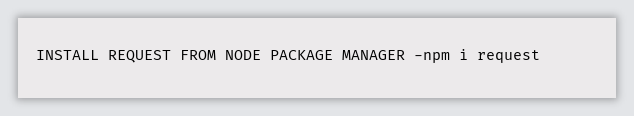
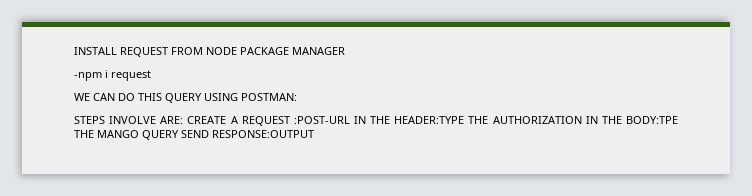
(405, 55) none -> (345, 51) //
(540, 56) none -> [74,93,297,103] [74,116,678,126] [74,130,314,140] // WE CAN DO THIS QUERY USING POSTMAN: // STEPS INVOLVE ARE: CREATE A REQUEST :POST-URL IN THE HEADER:TYPE THE AUTHORIZATION IN THE BODY:TPE THE MANGO QUERY SEND RESPONSE:OUTPUT

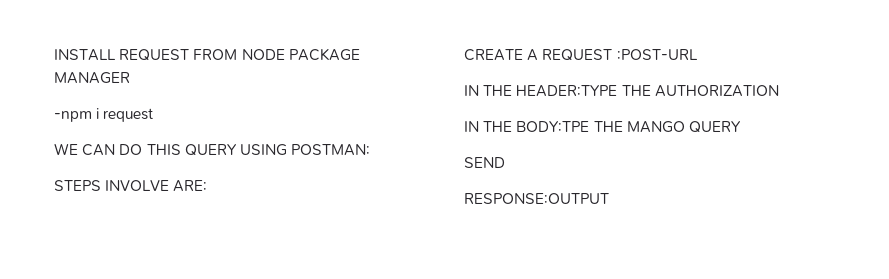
(184, 120) none -> (208, 186) //
(350, 120) none -> (698, 54) //
(582, 120) none -> (779, 91) //
(179, 135) none -> (741, 127) //
(209, 134) none -> (505, 162) //

